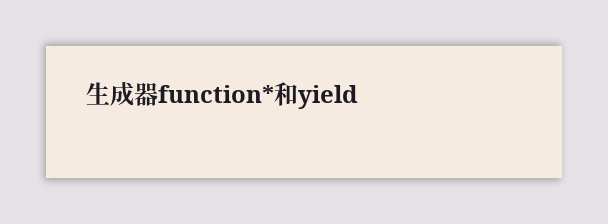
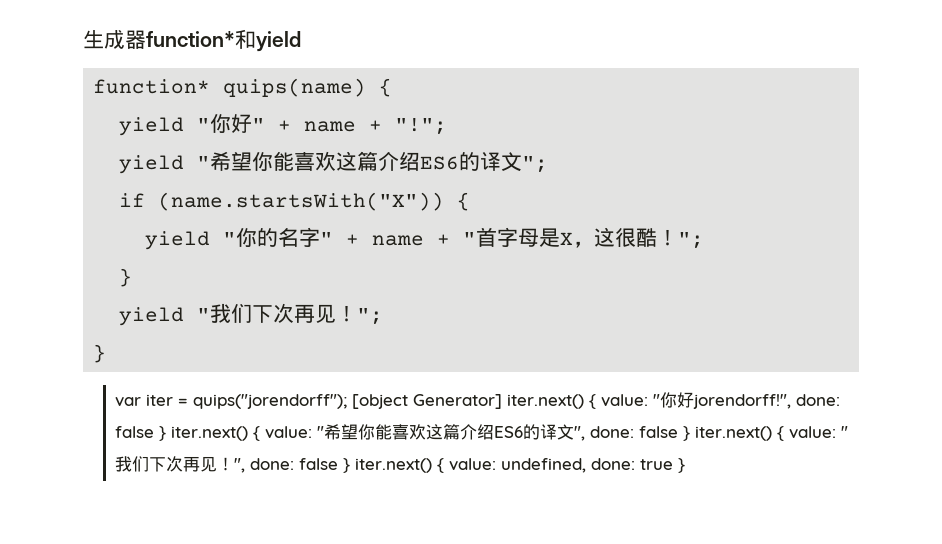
(358, 97) none -> [93,78,393,97] [119,114,448,136] [119,151,549,174] [119,192,471,211] [145,227,705,250] [119,268,133,287] [119,303,384,326] [93,344,107,363] [115,392,841,409] [115,424,849,441] [115,456,686,473] // function* quips(name) { // yield "你好" + name + "!"; // yield "希望你能喜欢这篇介绍ES6的译文"; // if (name.startsWith("X")) { // yield "你的名字" + name + "首字母是X，这很酷！"; // } // yield "我们下次再见！"; // } // var iter = quips("jorendorff"); [object Generator] iter.next() { value: "你好jorendorff!", done: false } iter.next() { value: "希望你能喜欢这篇介绍ES6的译文", done: false } iter.next() { value: "我们下次再见！", done: false } iter.next() { value: undefined, done: true }

